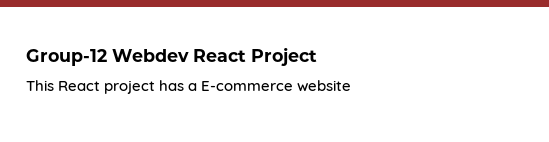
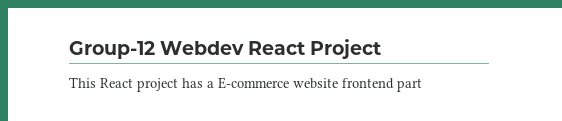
(352, 86) none -> [342,78,422,92] frontend part

